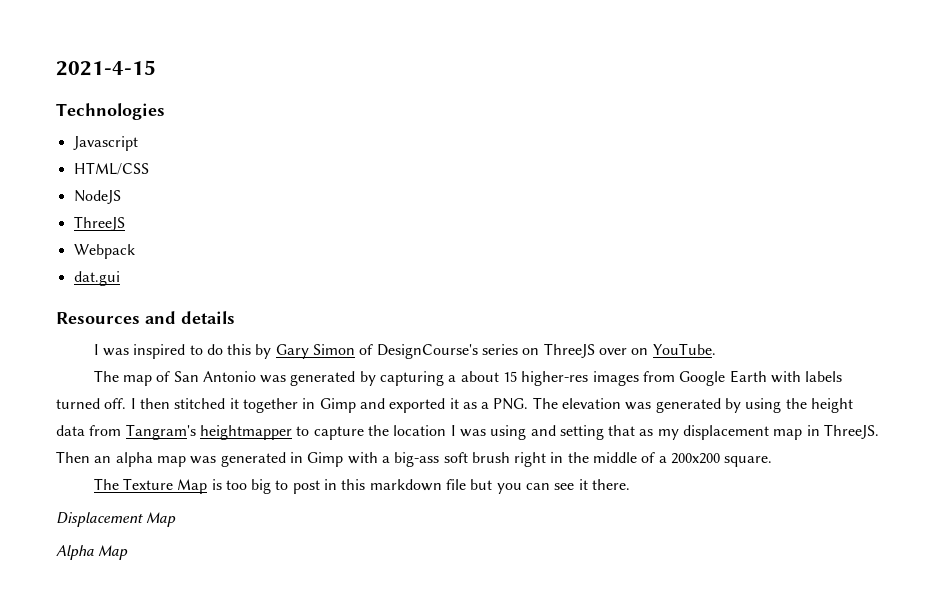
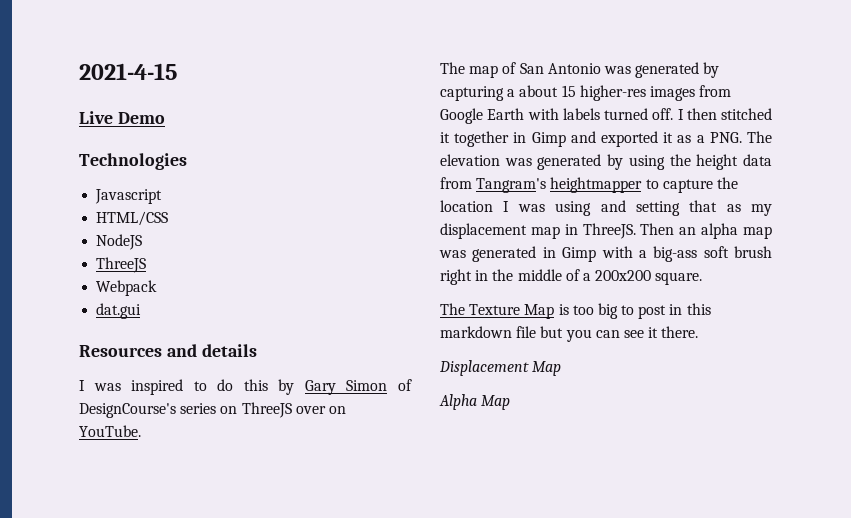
(156, 68) none -> [79,111,165,124] // Live Demo

